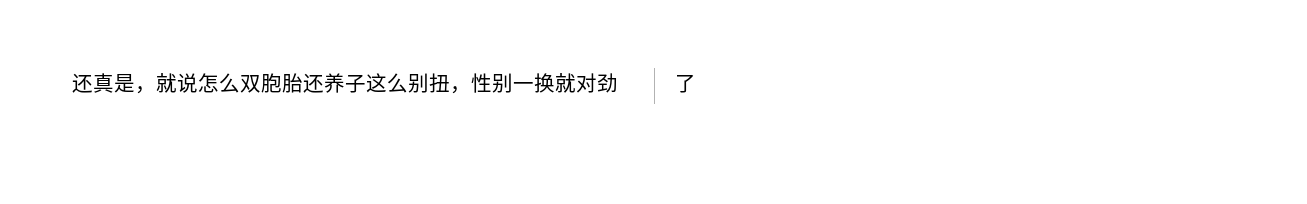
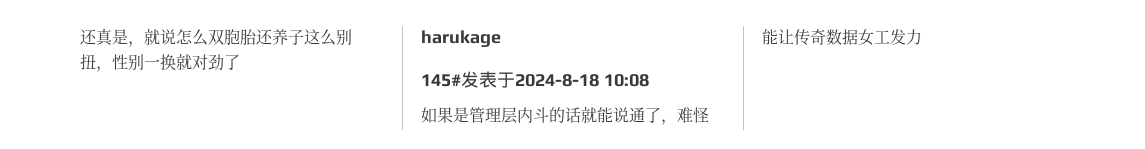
(696, 83) none -> [421,30,501,47] [421,71,649,88] [421,107,709,125] [762,29,922,46] // harukage // 145#发表于2024-8-18 10:08 // 如果是管理层内斗的话就能说通了，难怪能让传奇数据女工发力

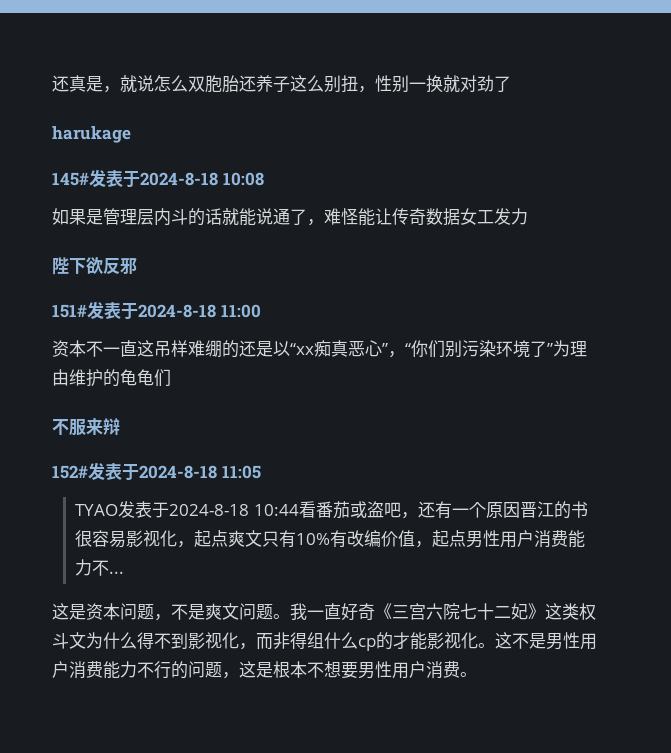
(922, 37) none -> [52,257,137,275] [52,301,261,319] [52,340,587,358] [52,369,171,387] [52,418,120,435] [52,462,261,480] [75,501,588,519] [75,530,586,548] [75,559,125,576] [52,603,596,621] [52,632,597,651] [52,661,477,679] // 陛下欲反邪 // 151#发表于2024-8-18 11:00 // 资本不一直这吊样难绷的还是以“xx痴真恶心”，“你们别污染环境了”为理由维护的龟龟们 // 不服来辩 // 152#发表于2024-8-18 11:05 // TYAO发表于2024-8-18 10:44看番茄或盗吧，还有一个原因晋江的书很容易影视化，起点爽文只有10%有改编价值，起点男性用户消费能力不... // 这是资本问题，不是爽文问题。我一直好奇《三宫六院七十二妃》这类权斗文为什么得不到影视化，而非得组什么cp的才能影视化。这不是男性用户消费能力不行的问题，这是根本不想要男性用户消费。

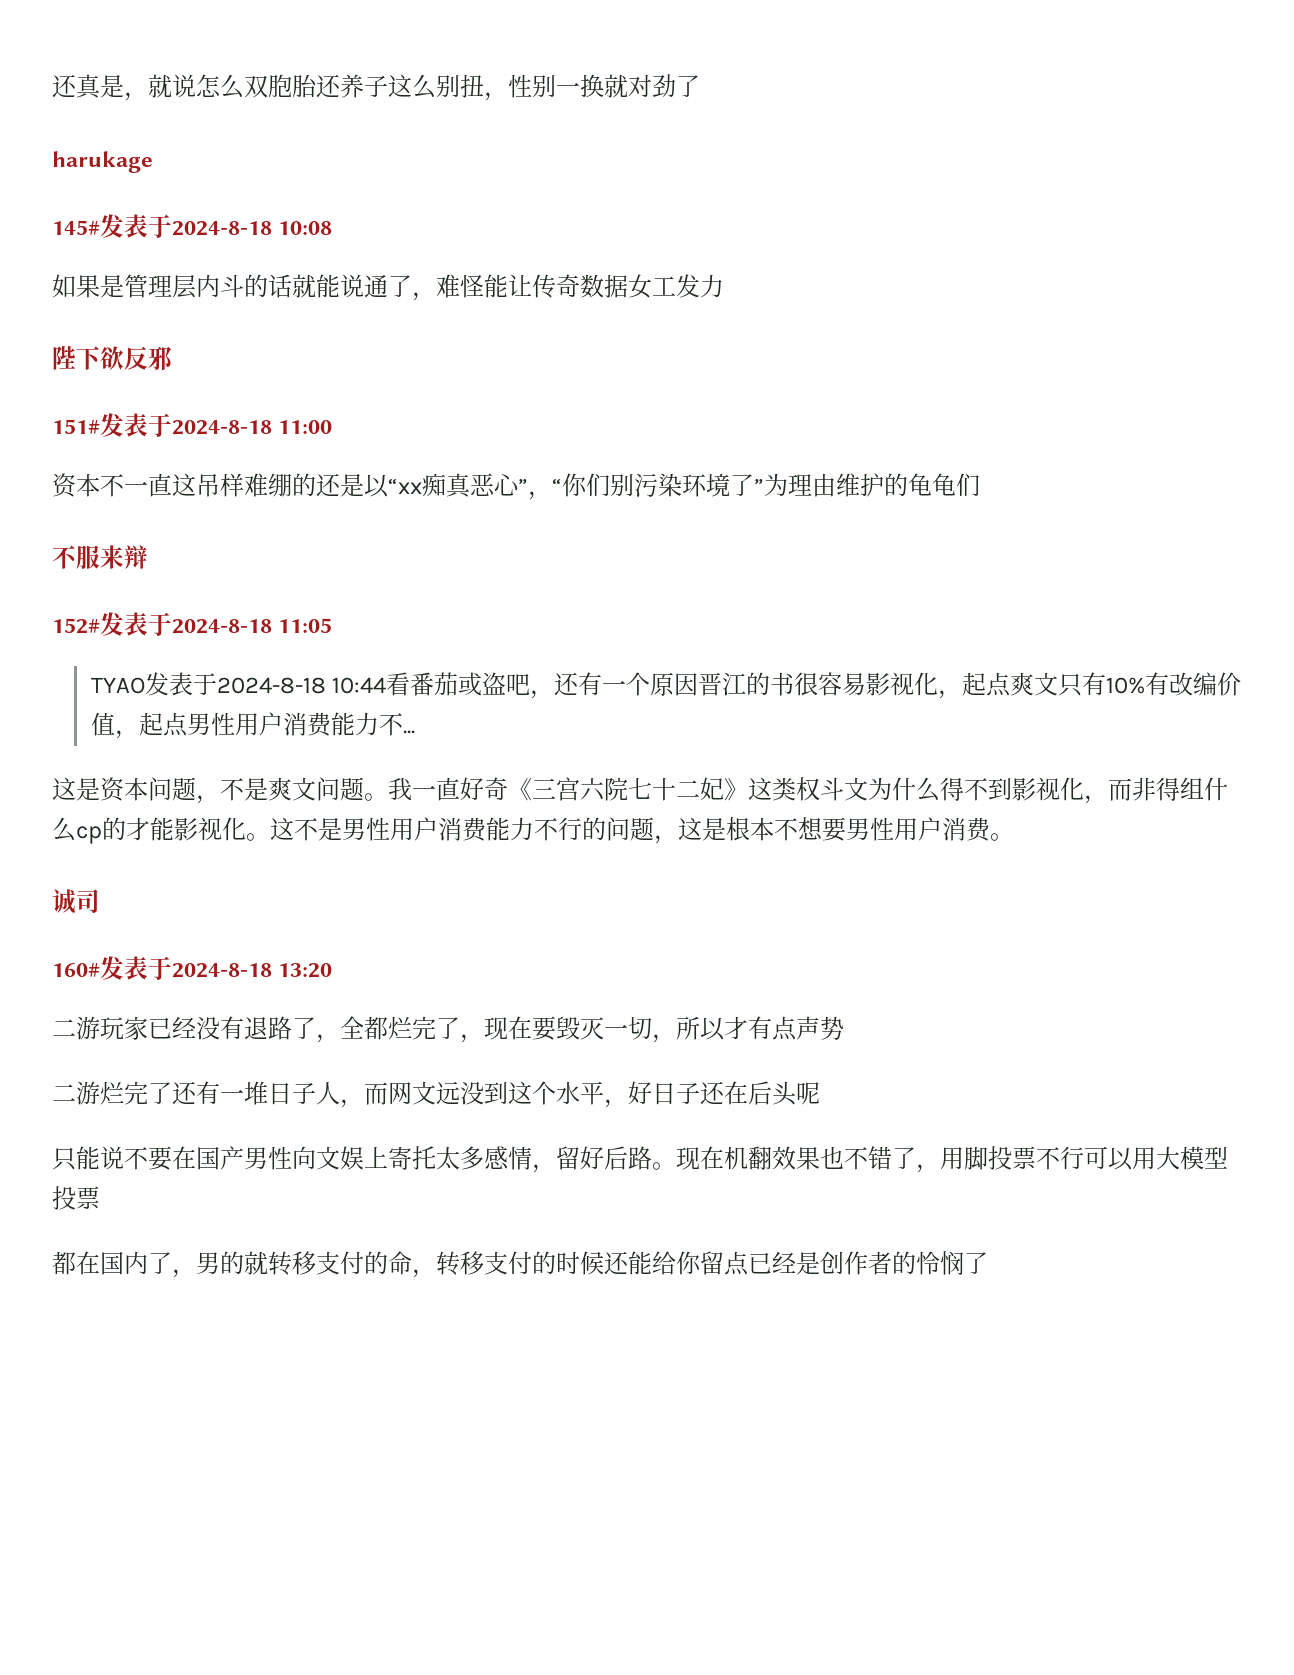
(477, 674) none -> [52,889,100,914] [52,956,333,980] [52,1016,844,1043] [52,1081,820,1108] [52,1146,1228,1173] [52,1186,100,1210] [52,1251,988,1278] // 诚司 // 160#发表于2024-8-18 13:20 // 二游玩家已经没有退路了，全都烂完了，现在要毁灭一切，所以才有点声势 // 二游烂完了还有一堆日子人，而网文远没到这个水平，好日子还在后头呢 // 只能说不要在国产男性向文娱上寄托太多感情，留好后路。现在机翻效果也不错了，用脚投票不行可以用大模型投票 // 都在国内了，男的就转移支付的命，转移支付的时候还能给你留点已经是创作者的怜悯了

